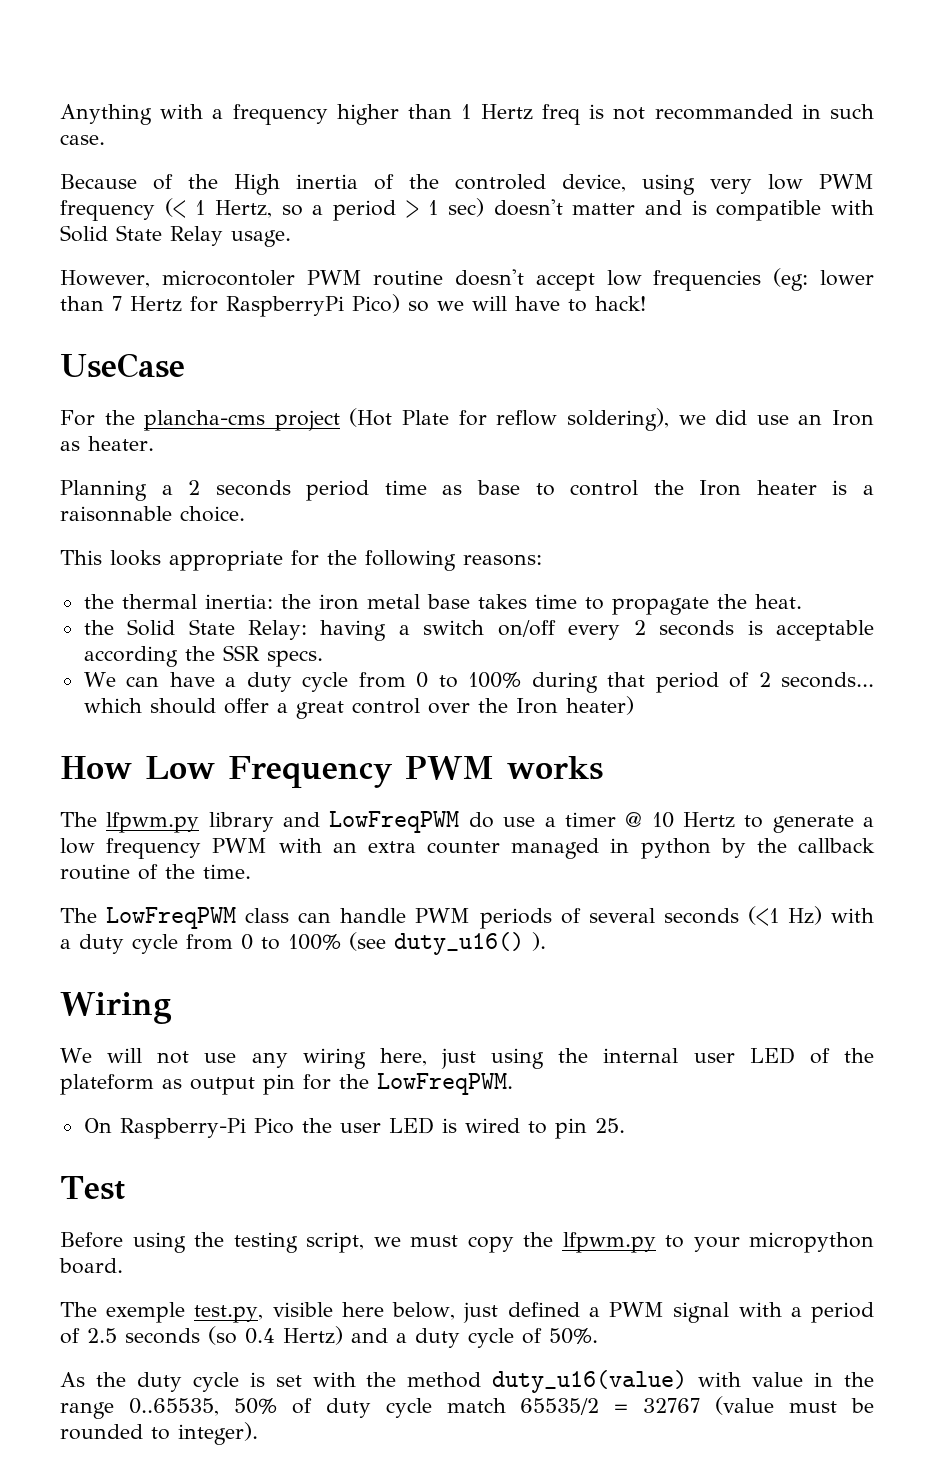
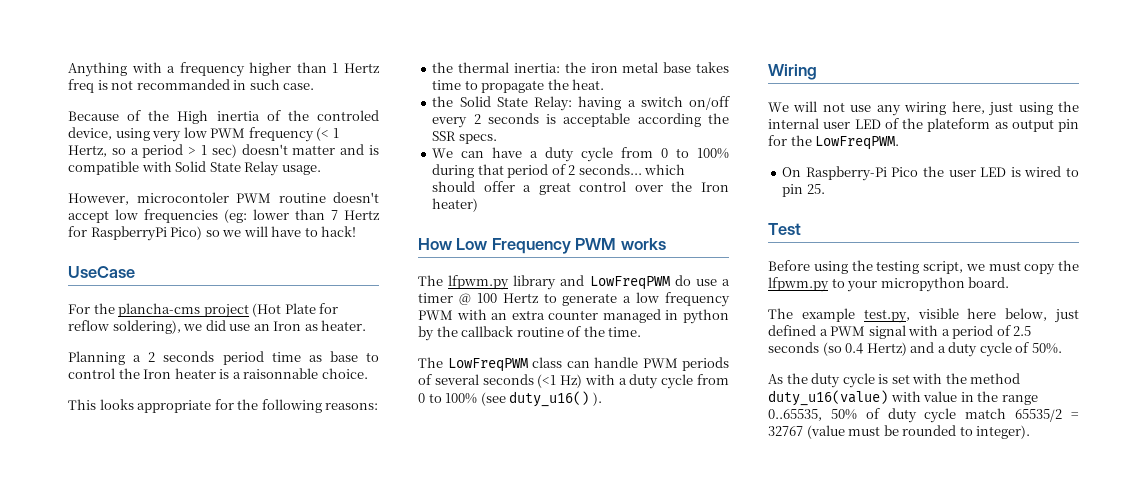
[651,812,674,828] 10 -> [476,293,497,303] 100
[106,1302,186,1323] exemple -> [801,308,855,322] example

